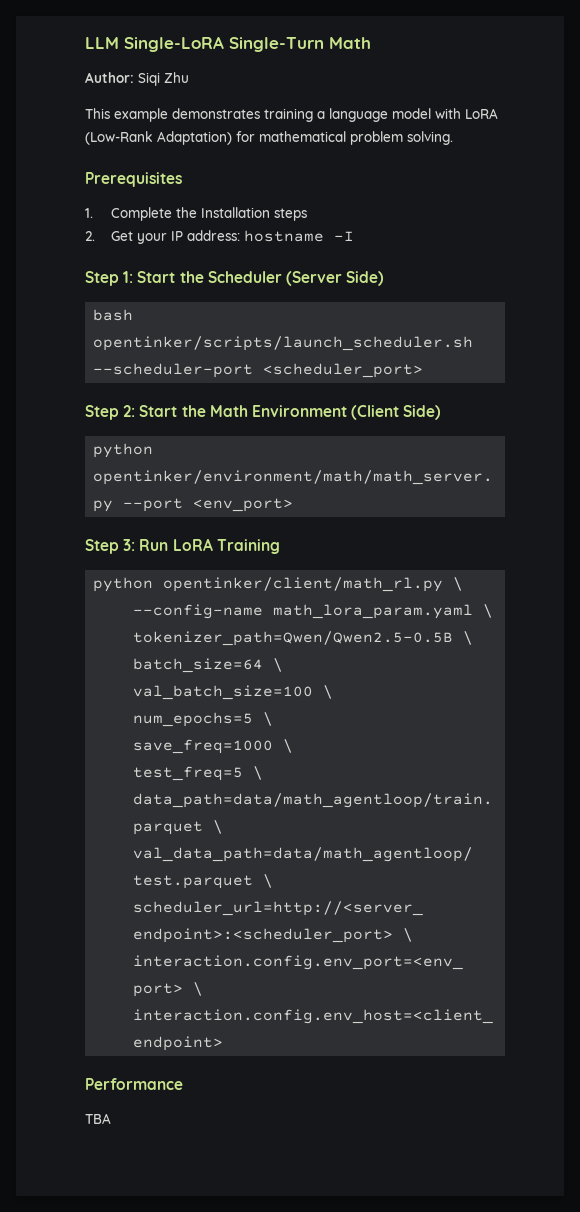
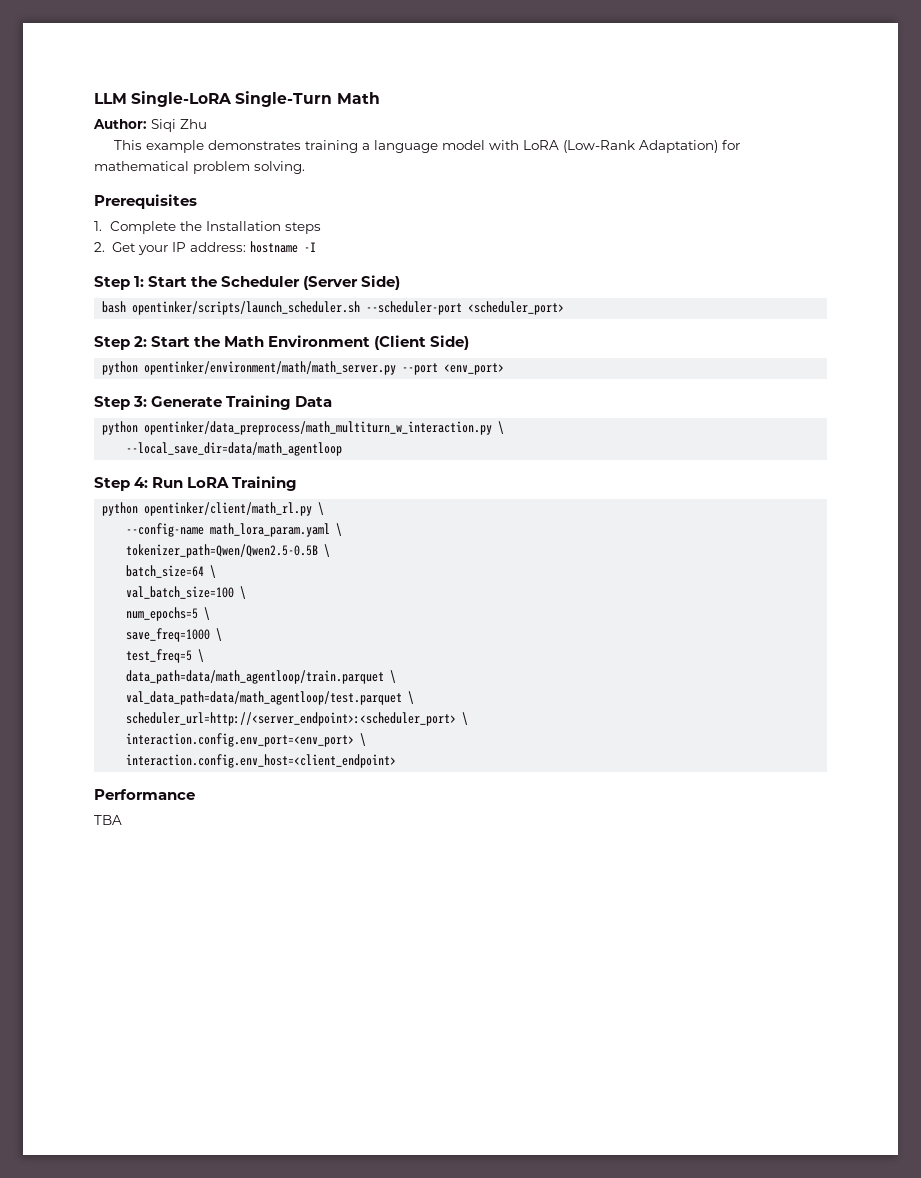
(136, 545) none -> [151,395,333,410] [102,421,505,435] [126,442,343,456] [94,477,149,491] Generate Training Data // python opentinker/data_preprocess/math_multiturn_w_interaction.py \ // --local_save_dir=data/math_agentloop // Step 4:

